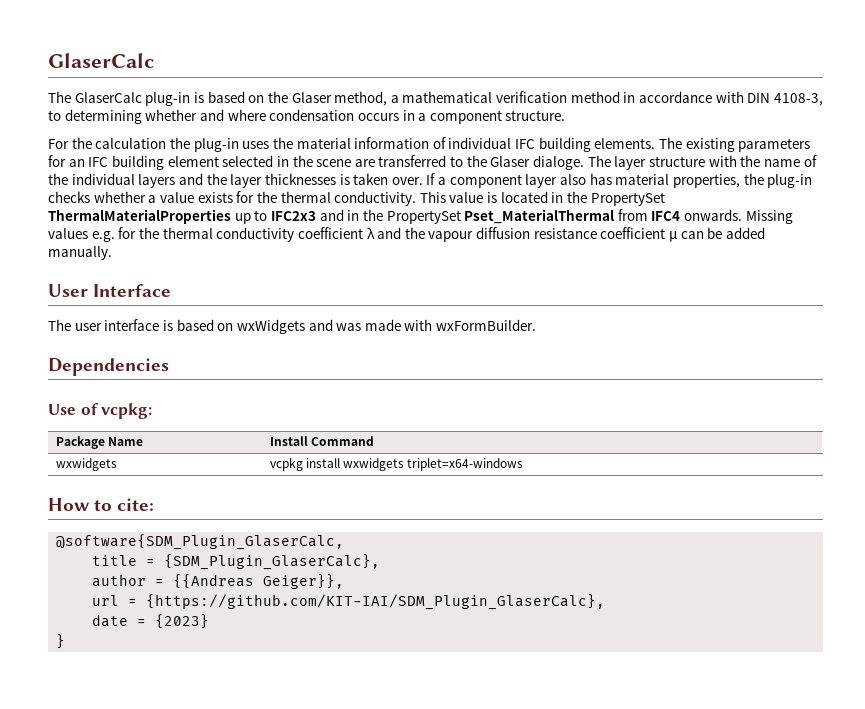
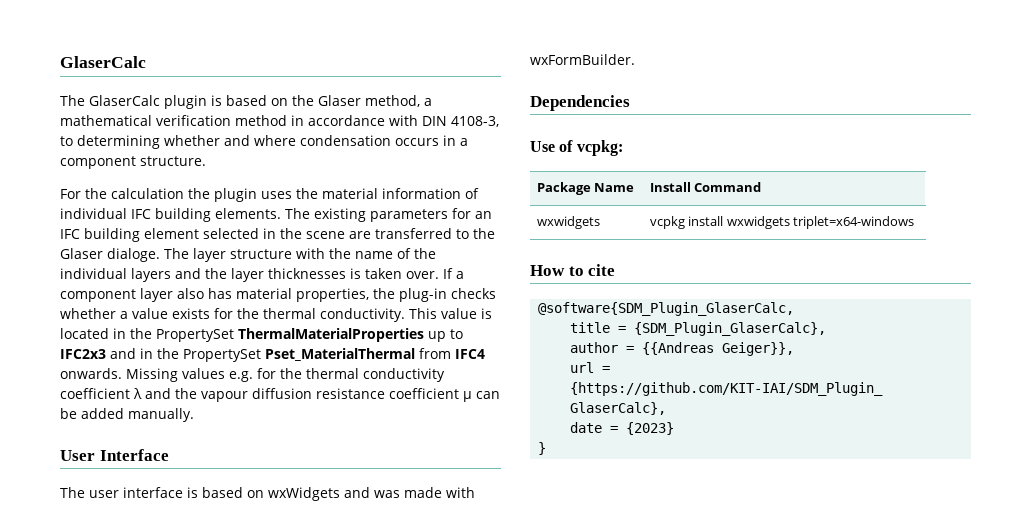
[145,92,191,106] plug-in -> [164,95,207,109] plugin
[193,138,239,152] plug-in -> [214,188,257,202] plugin
[117,498,155,511] cite: -> [588,264,616,276] cite

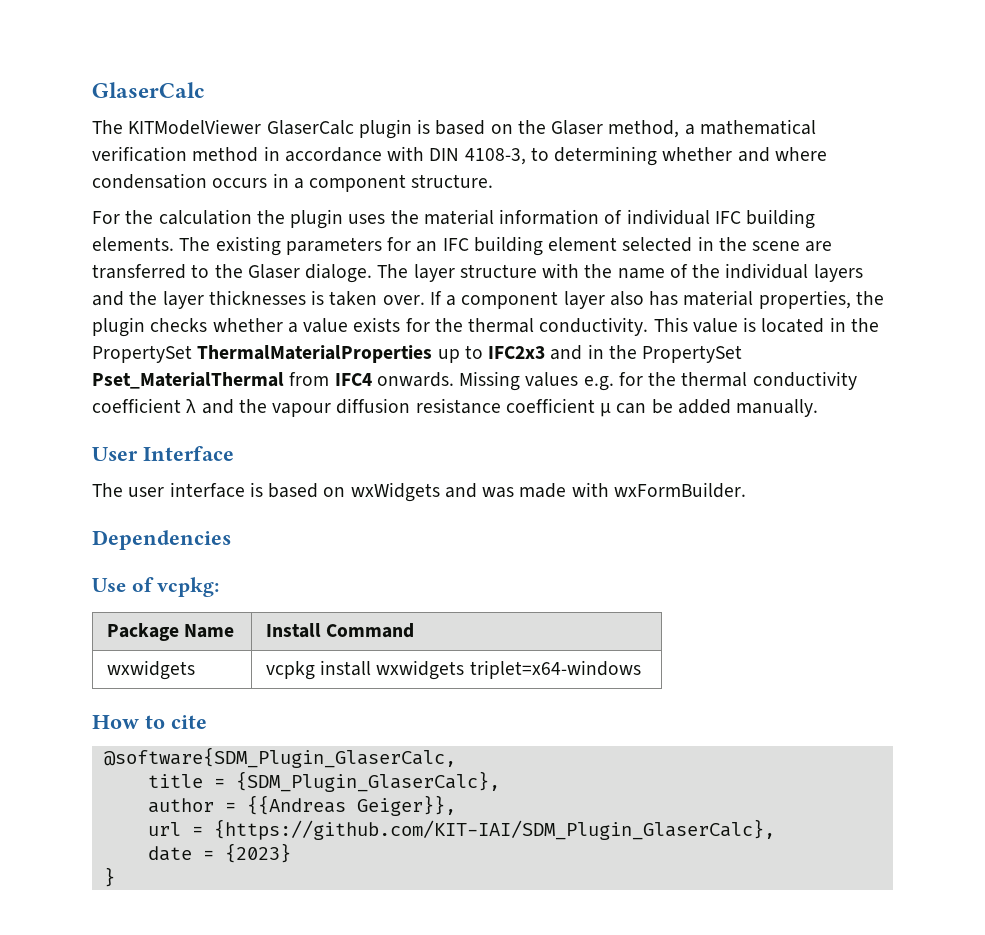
(85, 100) none -> [128,119,262,135] KITModelViewer
[399,288,447,302] plug-in -> [92,317,145,337] plugin

